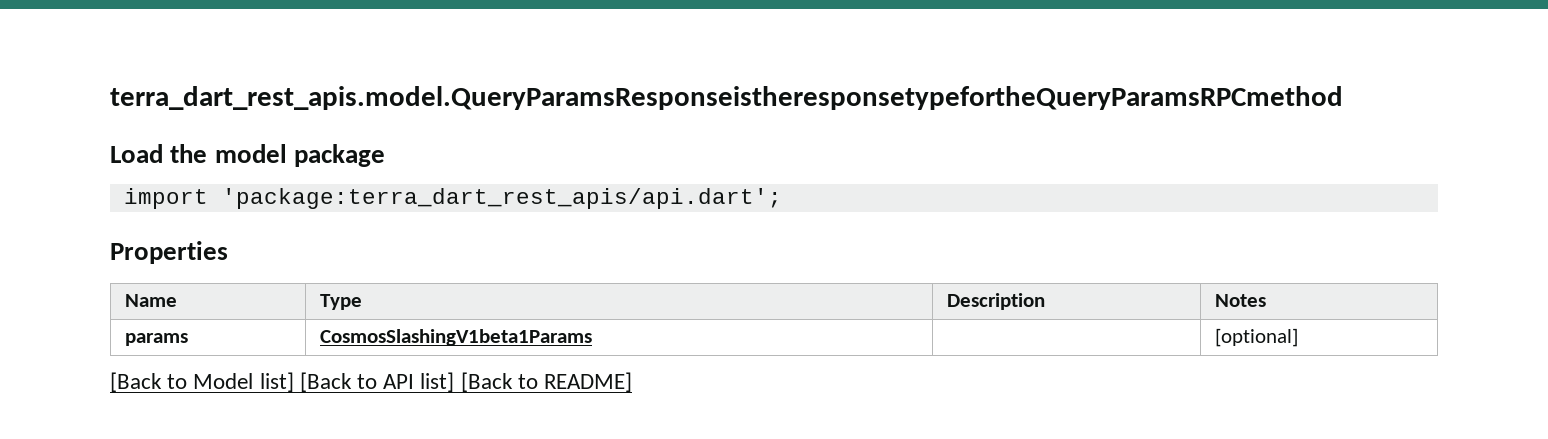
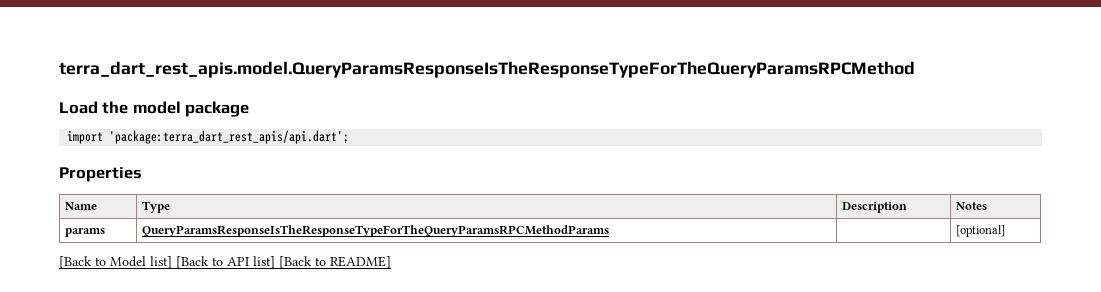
[110,86,1343,110] terra_dart_rest_apis.model.QueryParamsResponseistheresponsetypefortheQueryParamsRPCmethod -> [59,61,915,78] terra_dart_rest_apis.model.QueryParamsResponseIsTheResponseTypeForTheQueryParamsRPCMethod
[320,329,593,346] CosmosSlashingV1beta1Params -> [142,225,610,237] QueryParamsResponseIsTheResponseTypeForTheQueryParamsRPCMethodParams

